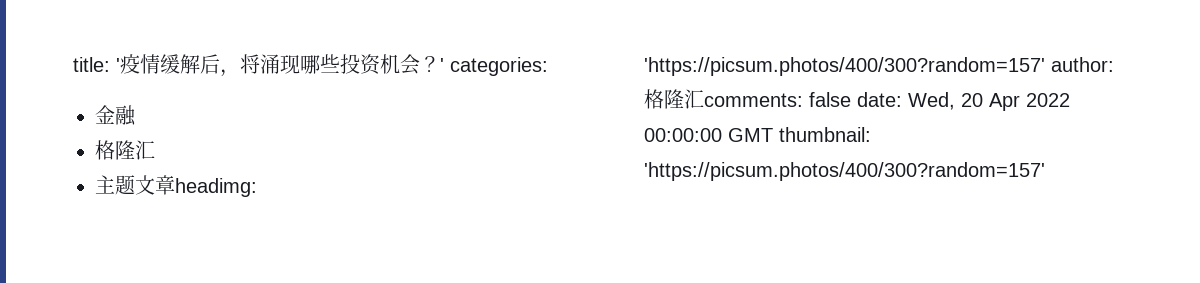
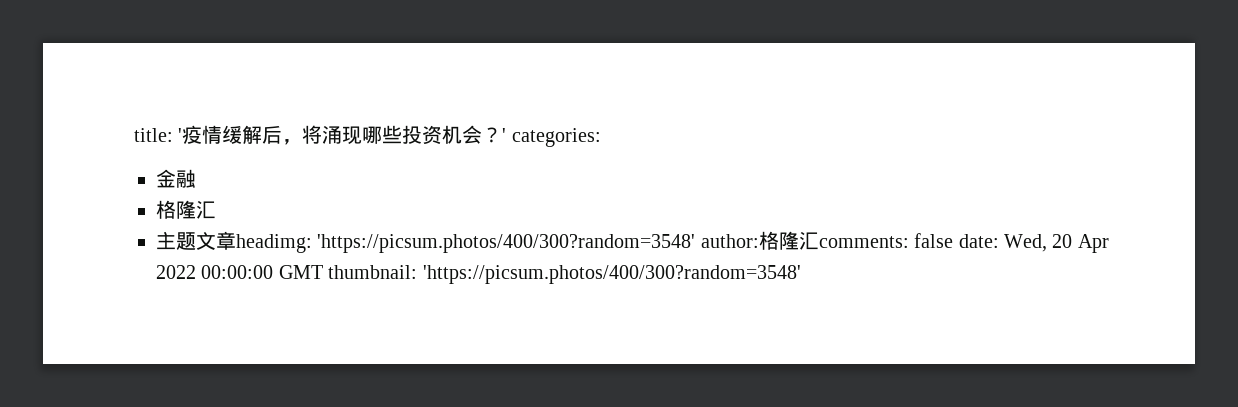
[644,57,1045,76] 'https://picsum.photos/400/300?random=157' -> [317,234,696,253] 'https://picsum.photos/400/300?random=3548'
[644,162,1045,181] 'https://picsum.photos/400/300?random=157' -> [422,265,801,284] 'https://picsum.photos/400/300?random=3548'

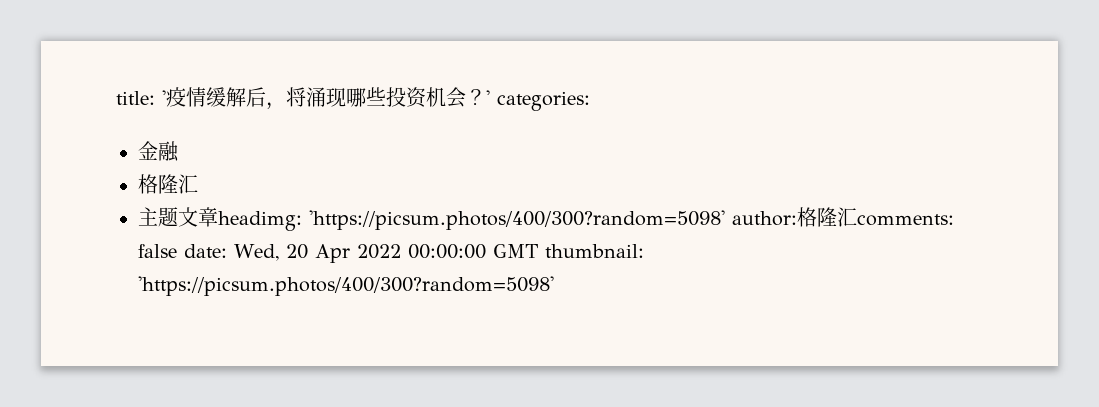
[317,234,696,253] 'https://picsum.photos/400/300?random=3548' -> [309,210,725,230] 'https://picsum.photos/400/300?random=5098'
[422,265,801,284] 'https://picsum.photos/400/300?random=3548' -> [138,276,554,296] 'https://picsum.photos/400/300?random=5098'

